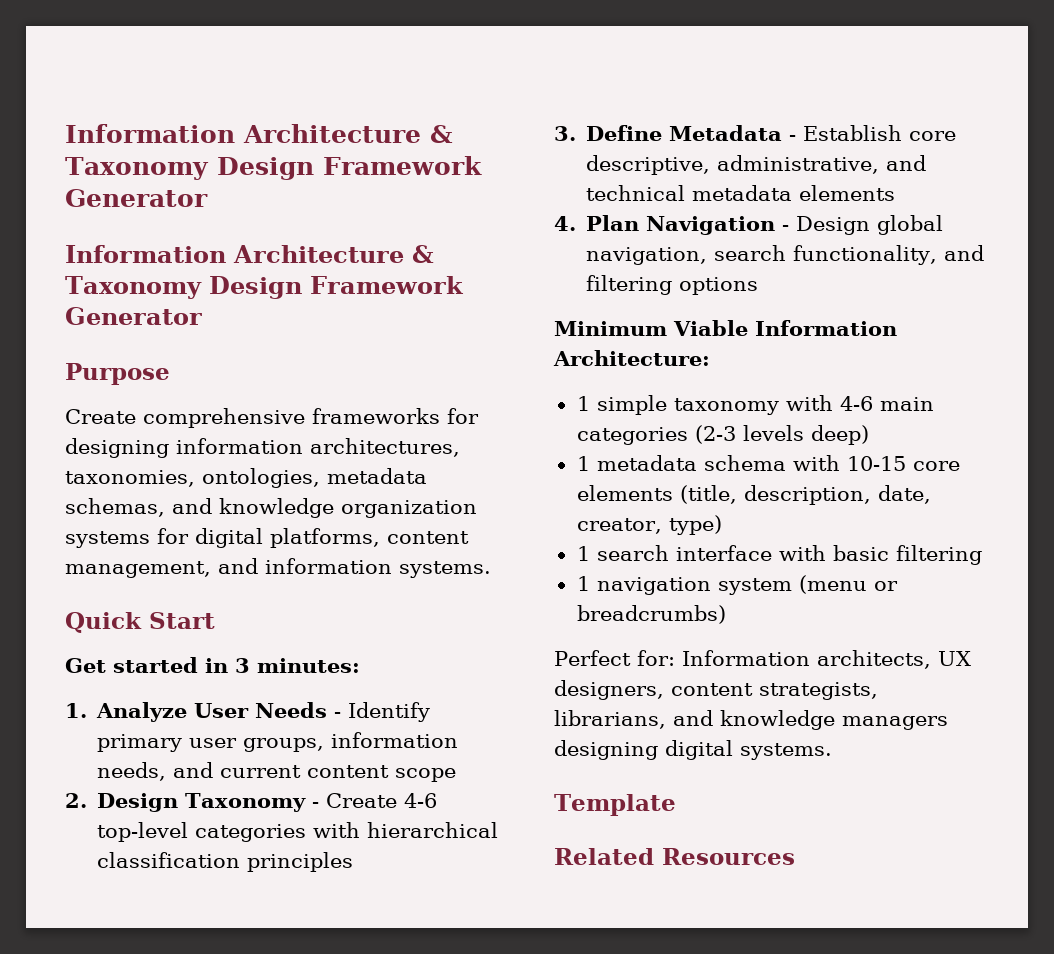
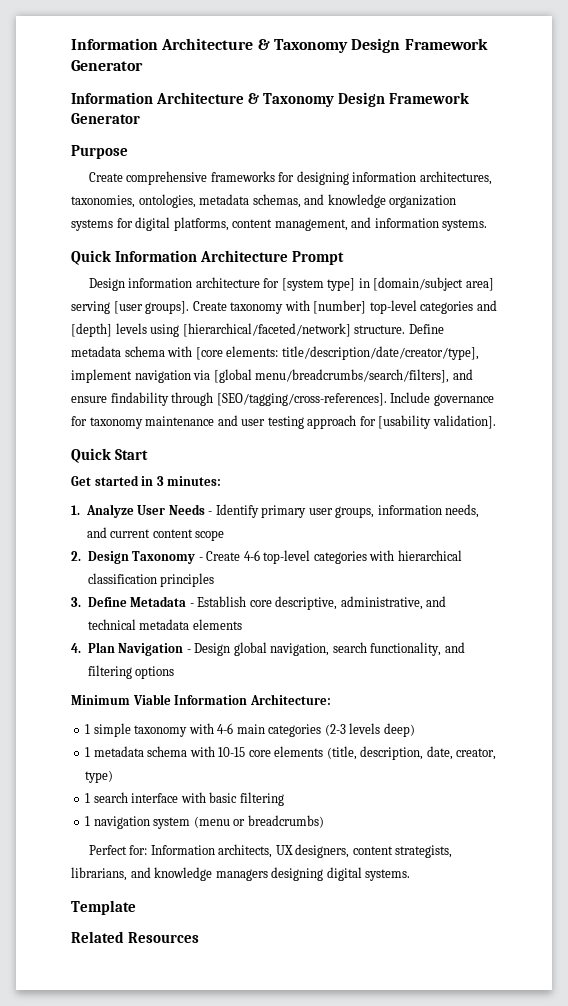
(491, 569) none -> [71,250,344,265] [88,277,494,291] [71,300,497,314] [71,323,444,337] [71,346,479,360] [71,369,473,383] [71,392,494,406] [71,415,496,429] // Quick Information Architecture Prompt // Design information architecture for [system type] in [domain/subject area] serving [user groups]. Create taxonomy with [number] top-level categories and [depth] levels using [hierarchical/faceted/network] structure. Define metadata schema with [core elements: title/description/date/creator/type], implement navigation via [global menu/breadcrumbs/search/filters], and ensure findability through [SEO/tagging/cross-references]. Include governance for taxonomy maintenance and user testing approach for [usability validation].

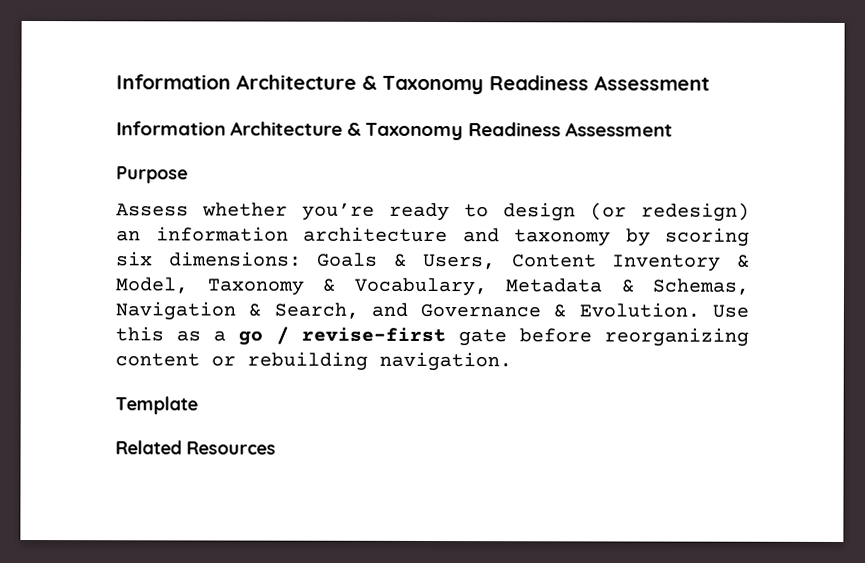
[71,38,488,53] [71,60,143,71] [71,92,470,107] [71,113,140,124] [71,145,128,159] [88,171,492,185] [71,194,457,208] [71,217,488,231] [71,250,344,265] [88,277,494,291] [71,300,497,314] [71,323,444,337] [71,346,479,360] [71,369,473,383] [71,392,494,406] [71,415,496,429] [71,448,148,463] [71,475,222,486] [71,504,480,518] [86,527,225,541] [71,550,462,564] [87,573,215,587] [71,596,447,610] [87,619,242,630] [71,642,465,656] [87,665,175,679] [71,694,331,705] [85,723,415,737] [85,746,497,760] [85,770,114,783] [85,792,284,806] [85,815,324,829] [88,844,453,858] [71,867,411,881] Information Architecture & Taxonomy Design Framework Generator // Information Architecture & Taxonomy Design Framework Generator // Purpose // Create comprehensive frameworks for designing information architectures, taxonomies, ontologies, metadata schemas, and knowledge organization systems for digital platforms, content management, and information systems. // Quick Information Architecture Prompt // Design information architecture for [system type] in [domain/subject area] serving [user groups]. Create taxonomy with [number] top-level categories and [depth] levels using [hierarchical/faceted/network] structure. Define metadata schema with [core elements: title/description/date/creator/type], implement navigation via [global menu/breadcrumbs/search/filters], and ensure findability through [SEO/tagging/cross-references]. Include governance for taxonomy maintenance and user testing approach for [usability validation]. // Quick Start // Get started in 3 minutes: // 1. Analyze User Needs - Identify primary user groups, information needs, and current content scope // 2. Design Taxonomy - Create 4-6 top-level categories with hierarchical classification principles // 3. Define Metadata - Establish core descriptive, administrative, and technical metadata elements // 4. Plan Navigation - Design global navigation, search functionality, and filtering options // Minimum Viable Information Architecture: // 1 simple taxonomy with 4-6 main categories (2-3 levels deep) // 1 metadata schema with 10-15 core elements (title, description, date, creator, type) // 1 search interface with basic filtering // 1 navigation system (menu or breadcrumbs) // Perfect for: Information architects, UX designers, content strategists, librarians, and knowledge managers designing digital systems. -> [116,74,710,95] [116,121,673,141] [116,166,188,184] [116,202,750,222] [116,226,750,247] [116,251,750,272] [115,277,750,297] [115,301,749,321] [115,326,749,347] [115,351,512,372] Information Architecture & Taxonomy Readiness Assessment // Information Architecture & Taxonomy Readiness Assessment // Purpose // Assess whether you’re ready to design (or redesign) an information architecture and taxonomy by scoring six dimensions: Goals & Users, Content Inventory & Model, Taxonomy & Vocabulary, Metadata & Schemas, Navigation & Search, and Governance & Evolution. Use this as a go / revise-first gate before reorganizing content or rebuilding navigation.

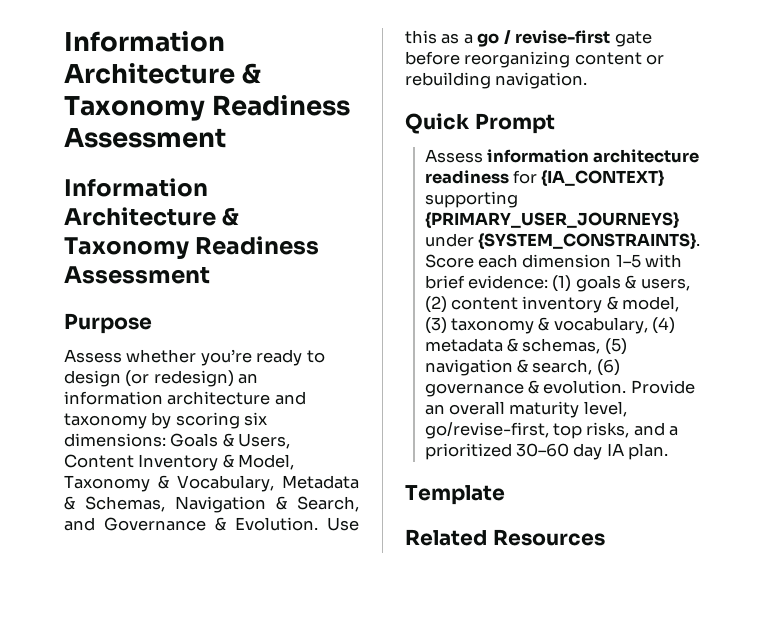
(512, 361) none -> [405,113,555,134] [424,149,700,163] [424,170,665,187] [424,191,518,208] [424,212,679,229] [424,233,700,250] [424,254,683,268] [424,275,690,292] [424,296,680,313] [424,317,676,334] [424,338,627,355] [424,359,620,376] [424,380,695,397] [424,401,627,418] [424,422,679,439] [424,443,669,460] // Quick Prompt // Assess information architecture readiness for {IA_CONTEXT} supporting {PRIMARY_USER_JOURNEYS} under {SYSTEM_CONSTRAINTS}. Score each dimension 1–5 with brief evidence: (1) goals & users, (2) content inventory & model, (3) taxonomy & vocabulary, (4) metadata & schemas, (5) navigation & search, (6) governance & evolution. Provide an overall maturity level, go/revise-first, top risks, and a prioritized 30–60 day IA plan.

